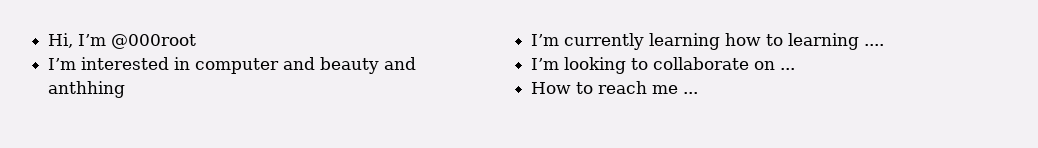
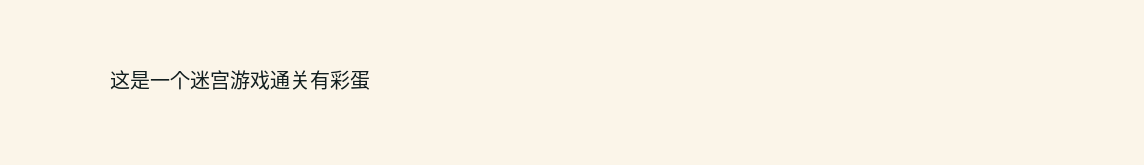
[48,33,197,49] [48,57,417,74] [48,81,126,98] [531,33,885,50] [531,57,796,74] [531,81,699,94] Hi, I’m @000root // I’m interested in computer and beauty and anthhing // I’m currently learning how to learning .... // I’m looking to collaborate on ... // How to reach me ... -> [110,70,370,90] 这是一个迷宫游戏通关有彩蛋

